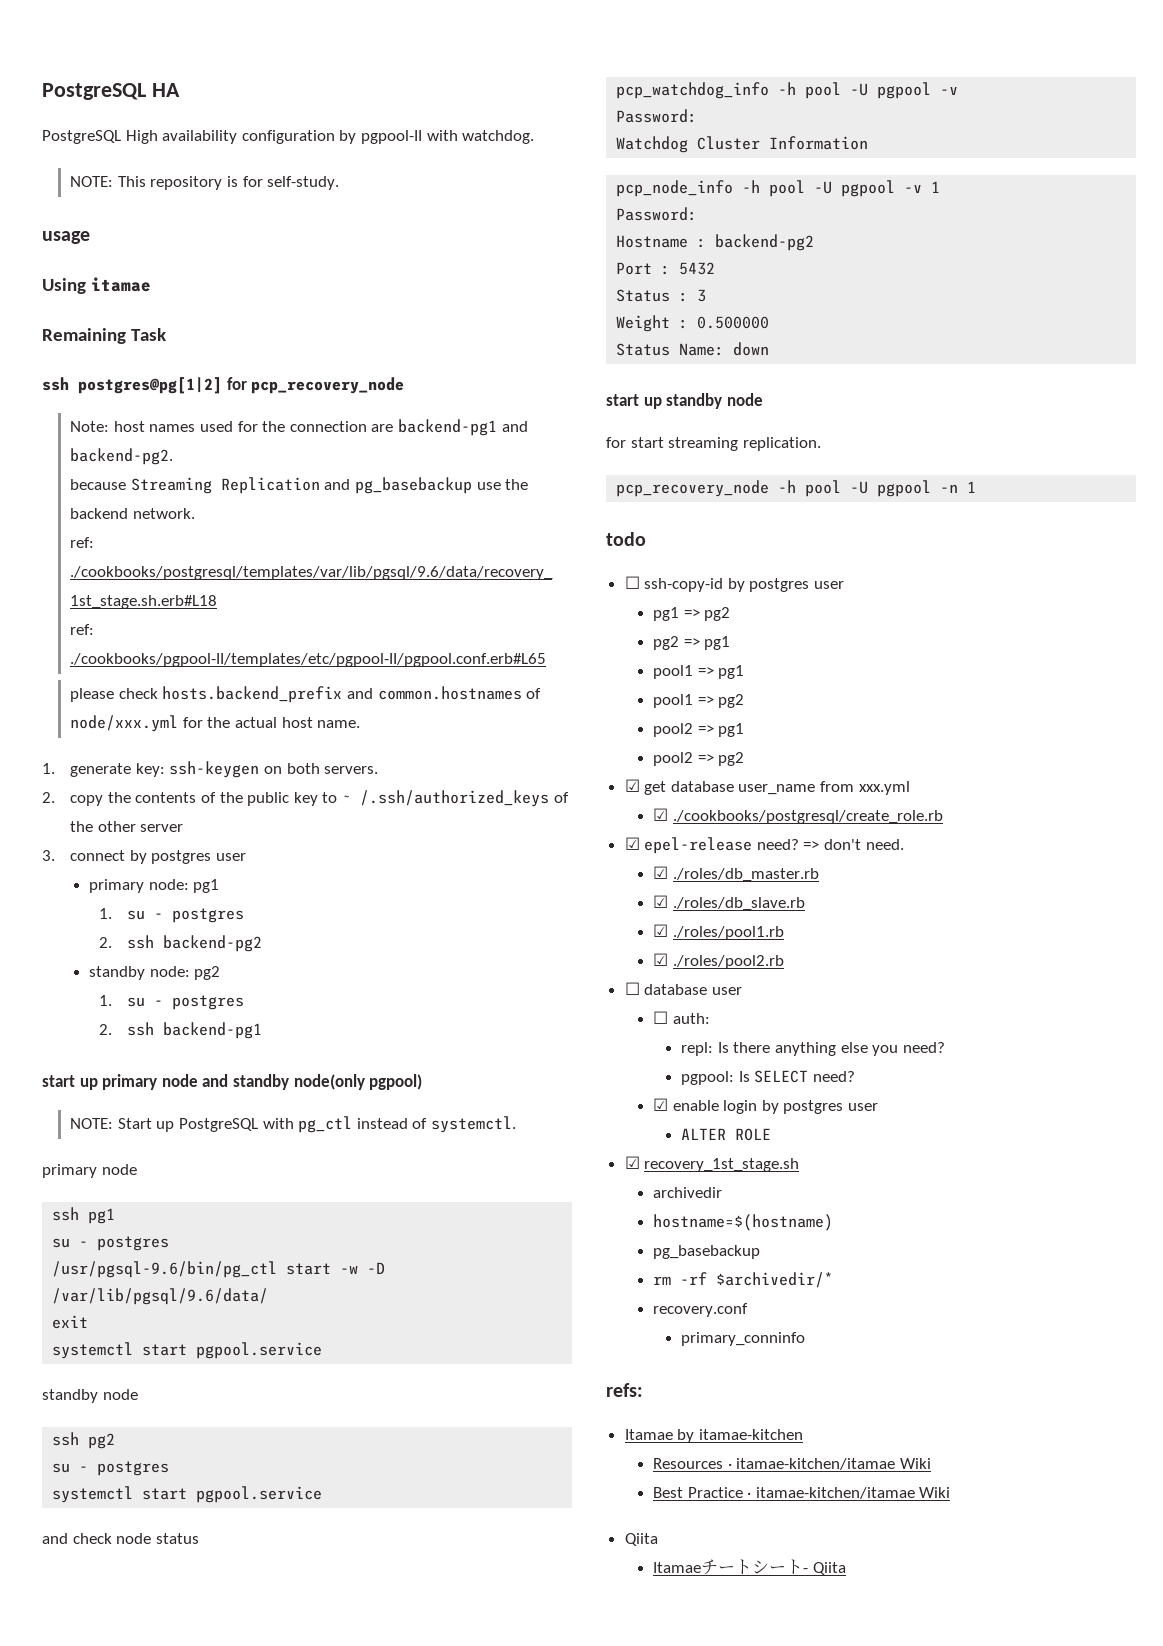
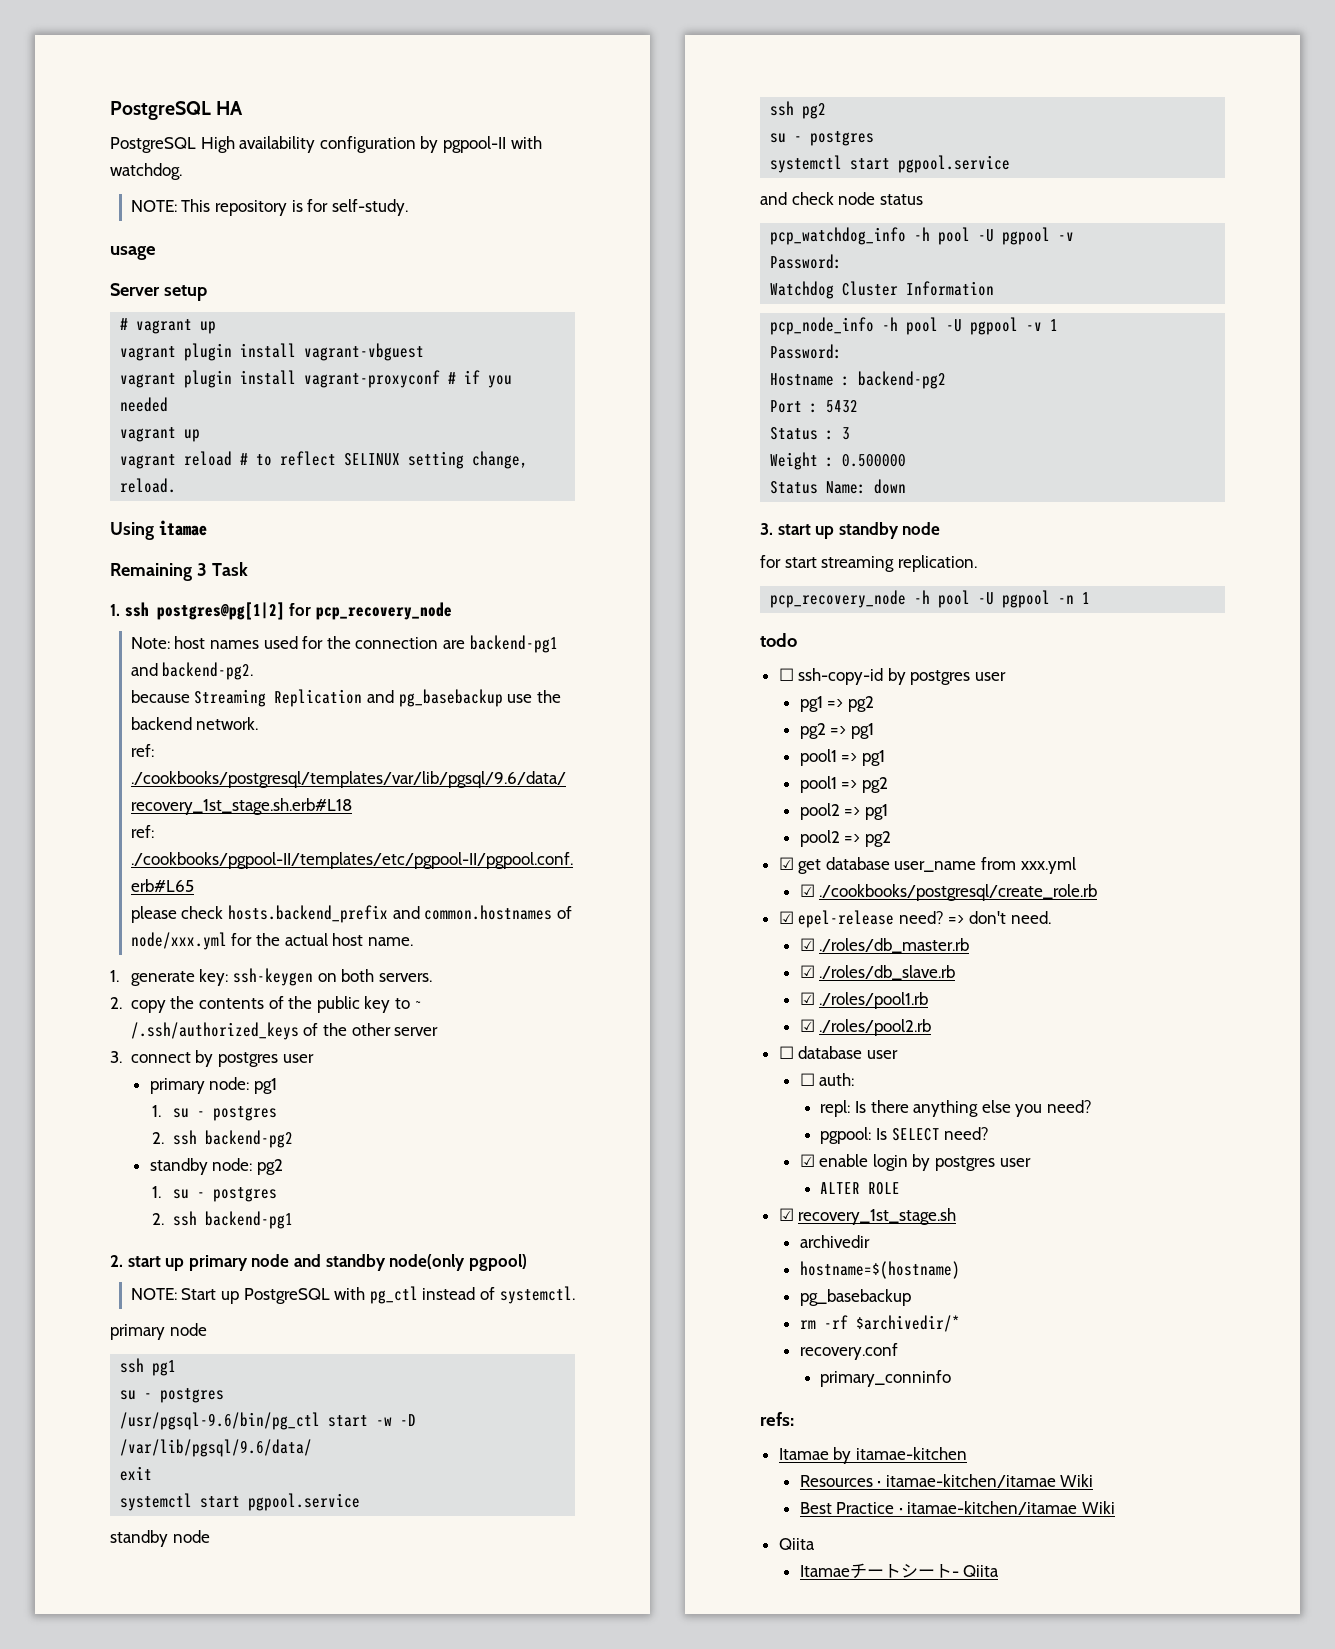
(90, 237) none -> [110,283,207,301] [120,318,217,334] [120,343,425,361] [120,370,513,388] [120,397,169,412] [120,427,201,442] [120,451,529,469] [120,478,177,493] // Server setup // # vagrant up // vagrant plugin install vagrant-vbguest // vagrant plugin install vagrant-proxyconf # if you needed // vagrant up // vagrant reload # to reflect SELINUX setting change, reload.
(126, 336) none -> [196,563,207,576] 3
(166, 334) none -> [110,604,120,616] 1.
(262, 1030) none -> [110,1255,123,1267] 2.
(770, 349) none -> [760,523,773,535] 3.

